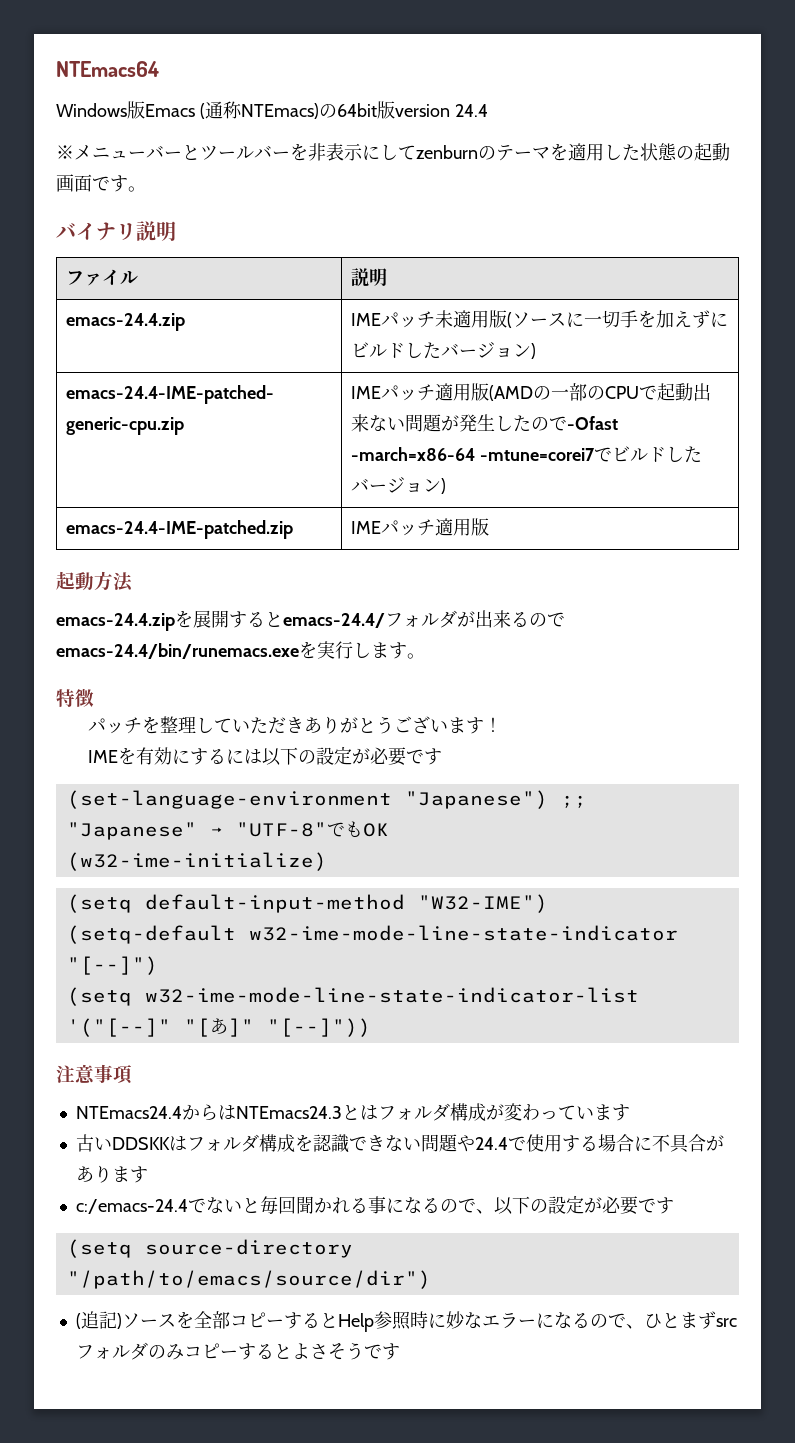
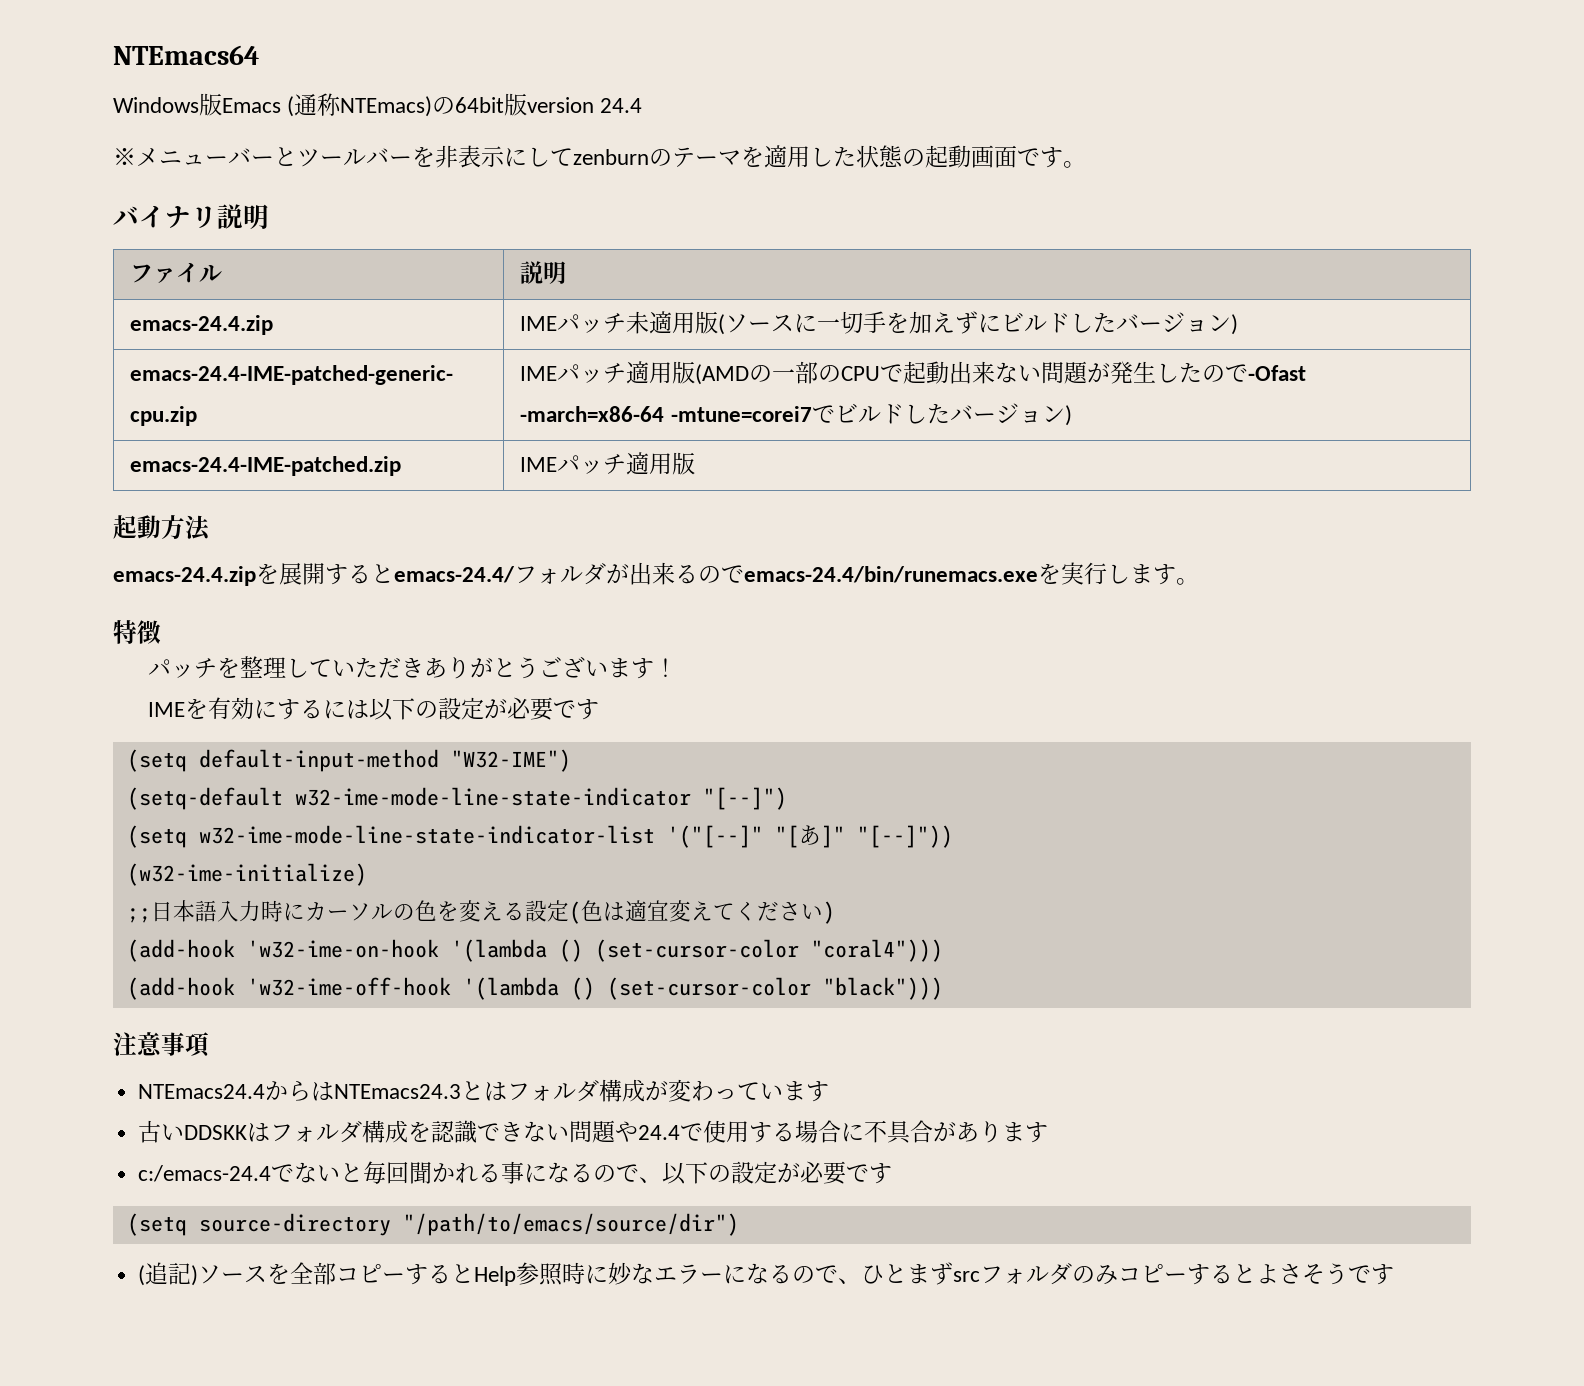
[66,790,587,809] [66,821,389,840] [66,852,327,871] // (set-language-environment "Japanese") ;; "Japanese" → "UTF-8"でもOK // (w32-ime-initialize) -> (600, 709) none
(371, 1027) none -> [126,863,367,886] [126,900,835,924] [126,939,943,962] [126,977,943,1000] // (w32-ime-initialize) // ;;日本語入力時にカーソルの色を変える設定(色は適宜変えてください) // (add-hook 'w32-ime-on-hook '(lambda () (set-cursor-color "coral4"))) // (add-hook 'w32-ime-off-hook '(lambda () (set-cursor-color "black")))

